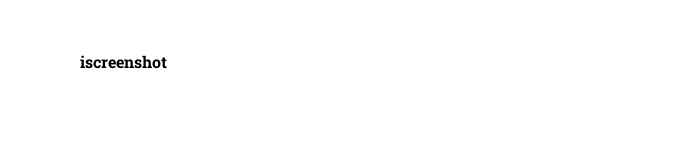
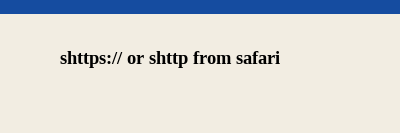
[80,55,167,69] iscreenshot -> [60,51,280,68] shttps:// or shttp from safari

